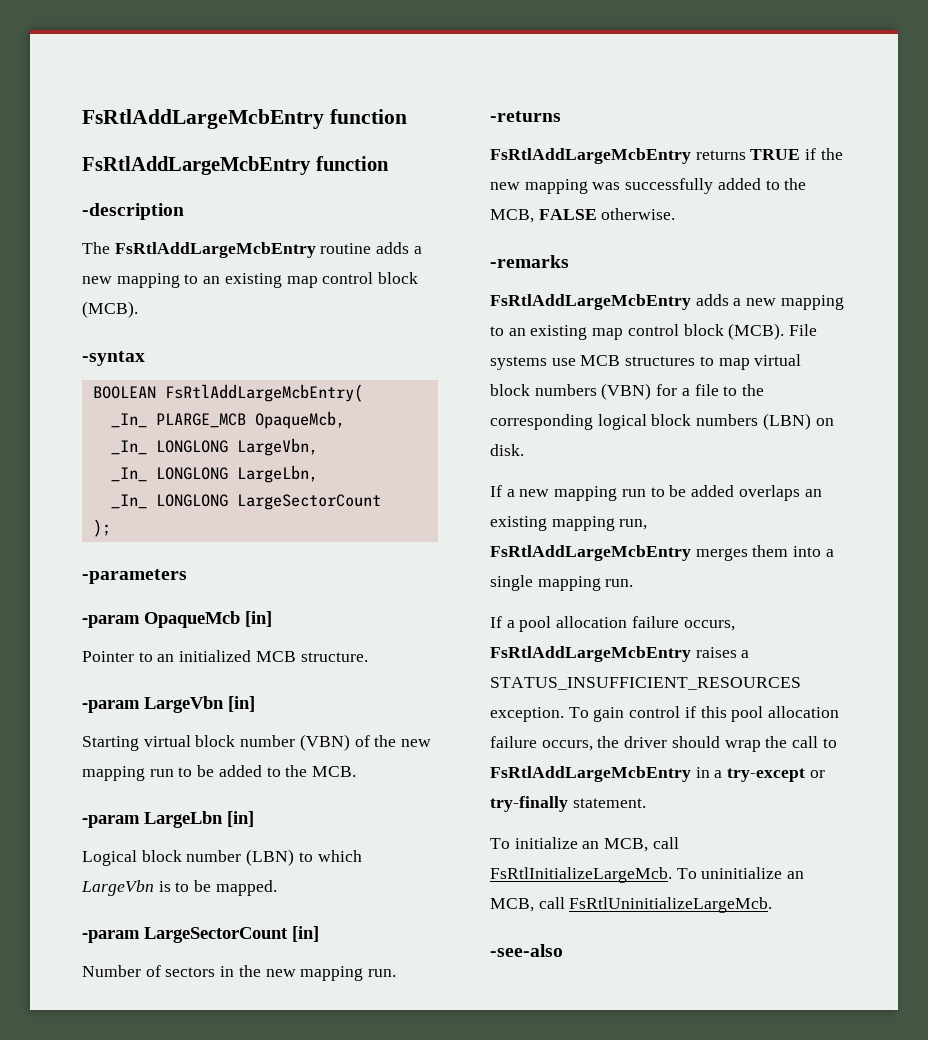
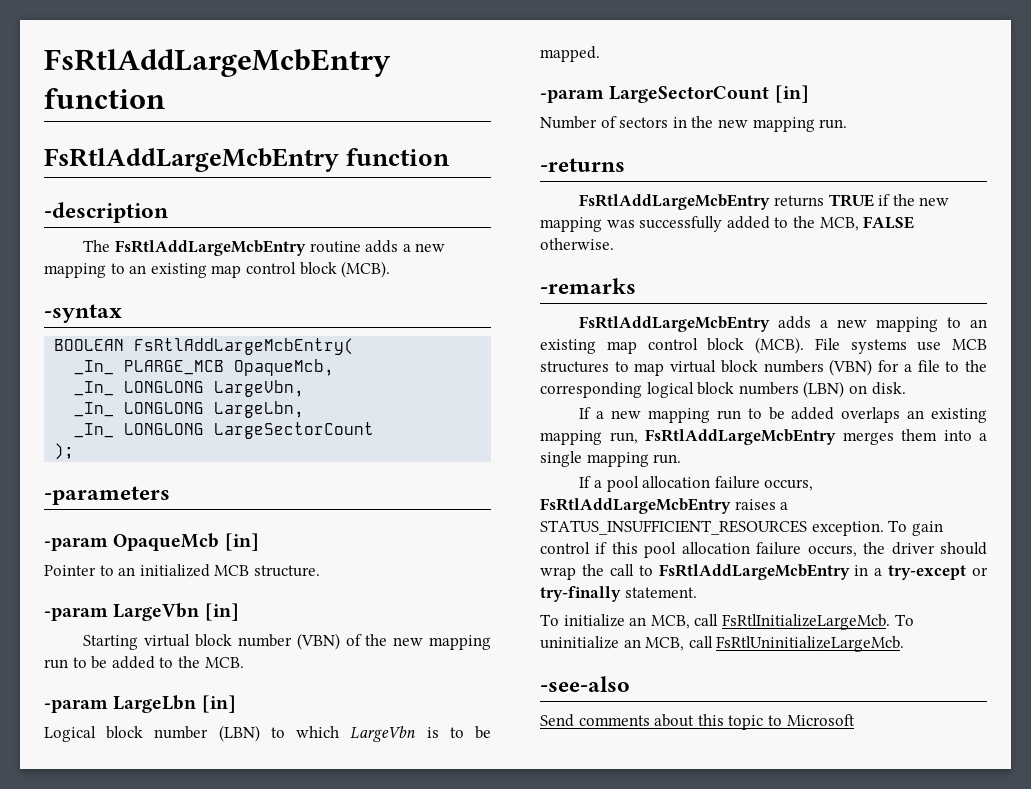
(563, 950) none -> [540,714,855,730] // Send comments about this topic to Microsoft

